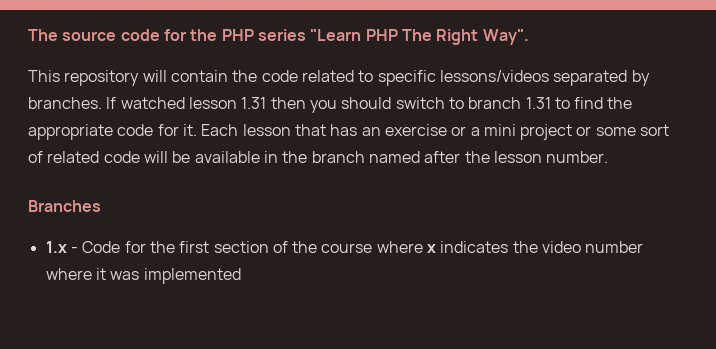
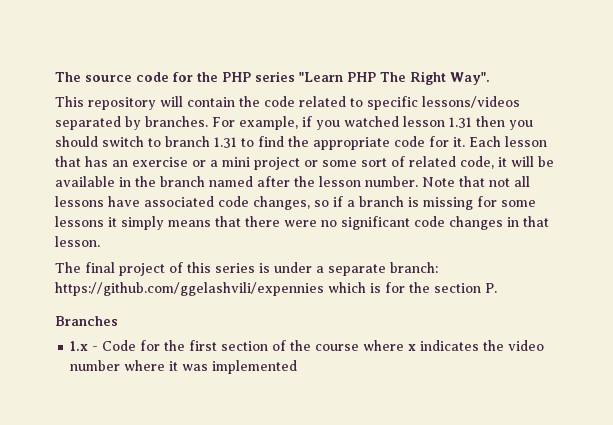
[106,97,117,109] If -> [212,116,340,130] For example, if you
[103,151,140,163] code -> [460,156,507,169] code, it
(609, 157) none -> [422,176,530,187] [55,196,536,210] [55,216,549,230] [55,236,100,247] [55,262,438,276] [55,282,497,296] Note that not all lessons have associated code changes, so if a branch is missing for some lessons it simply means that there were no significant code changes in that lesson. // The final project of this series is under a separate branch: https://github.com/ggelashvili/expennies which is for the section P.

